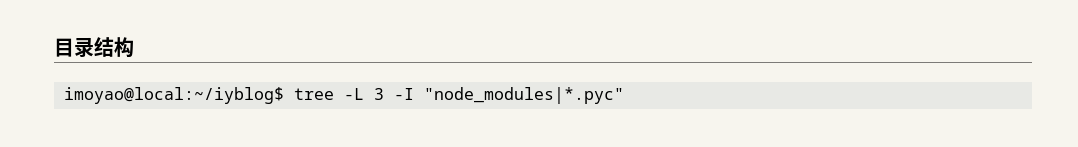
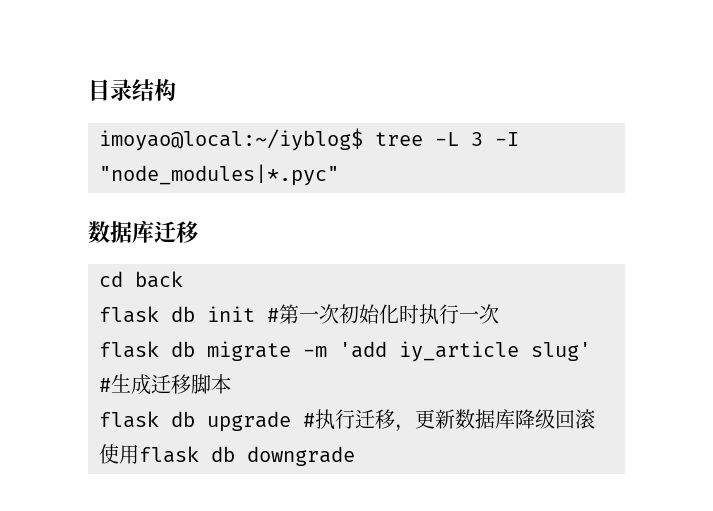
(625, 95) none -> [88,220,198,243] [99,271,184,288] [99,304,500,325] [99,341,592,362] [99,374,232,395] [99,409,596,432] [99,444,356,466] // 数据库迁移 // cd back // flask db init #第一次初始化时执行一次 // flask db migrate -m 'add iy_article slug' #生成迁移脚本 // flask db upgrade #执行迁移，更新数据库降级回滚使用flask db downgrade

